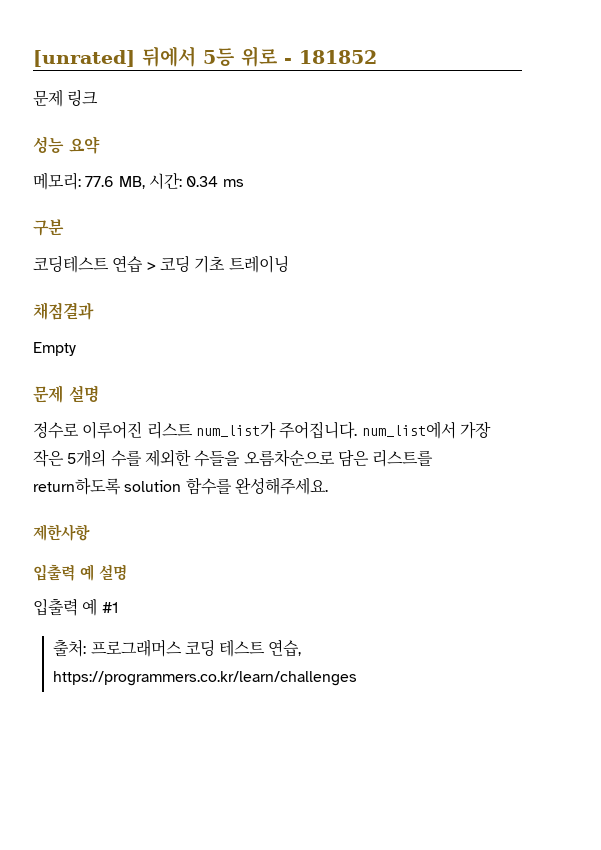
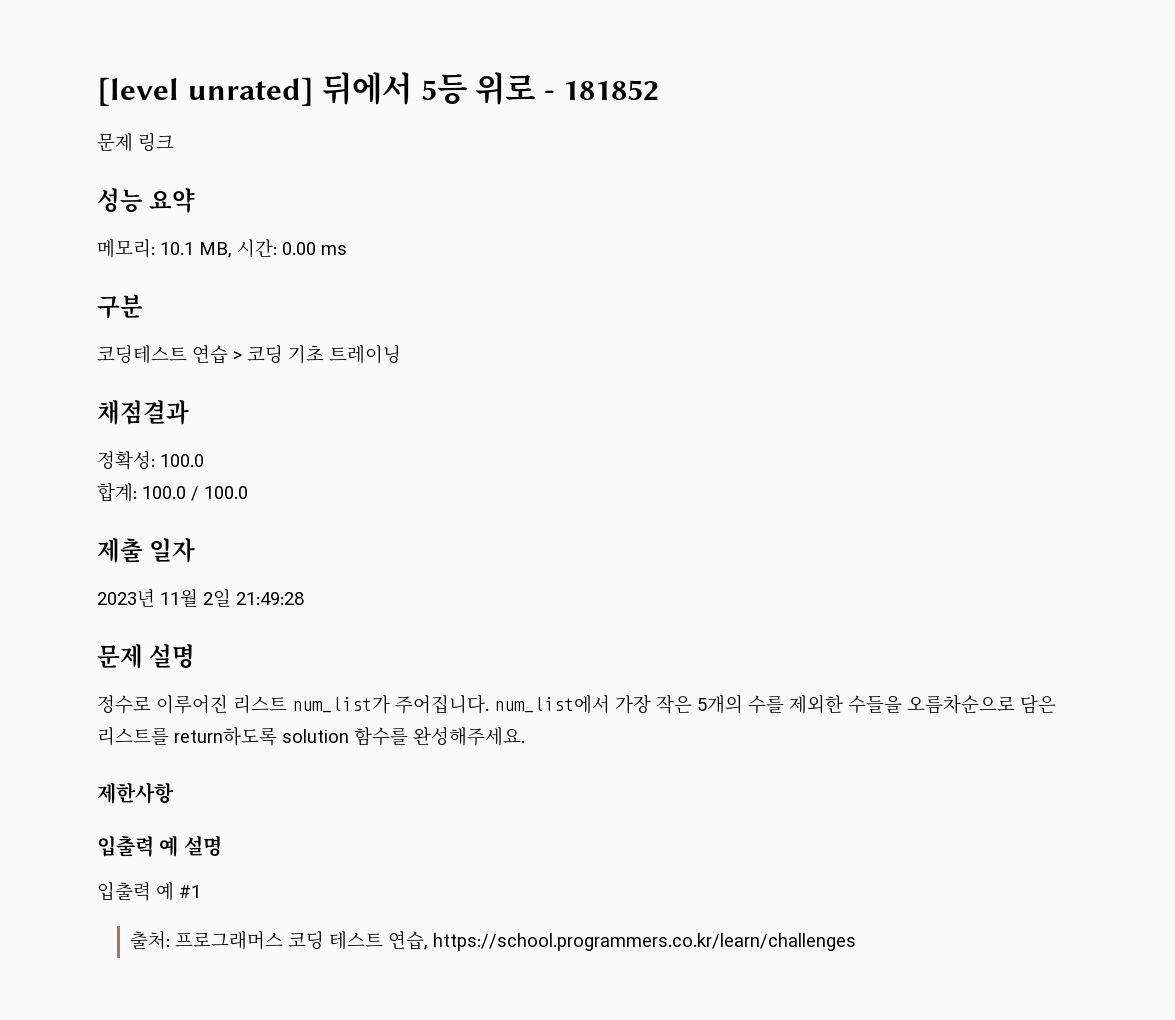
[33,50,135,67] [unrated] -> [97,77,314,106] [level unrated]
[85,176,115,187] 77.6 -> [160,242,194,255] 10.1
[186,176,219,187] 0.34 -> [282,242,316,255] 0.00
[33,342,76,356] Empty -> [97,451,204,470] [97,483,248,502] [97,538,196,563] [97,588,304,607] 정확성: 100.0 // 합계: 100.0 / 100.0 // 제출 일자 // 2023년 11월 2일 21:49:28
[53,671,358,686] https://programmers.co.kr/learn/challenges -> [433,933,857,951] https://school.programmers.co.kr/learn/challenges

